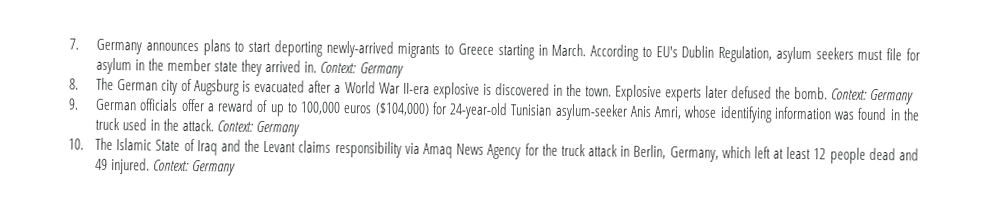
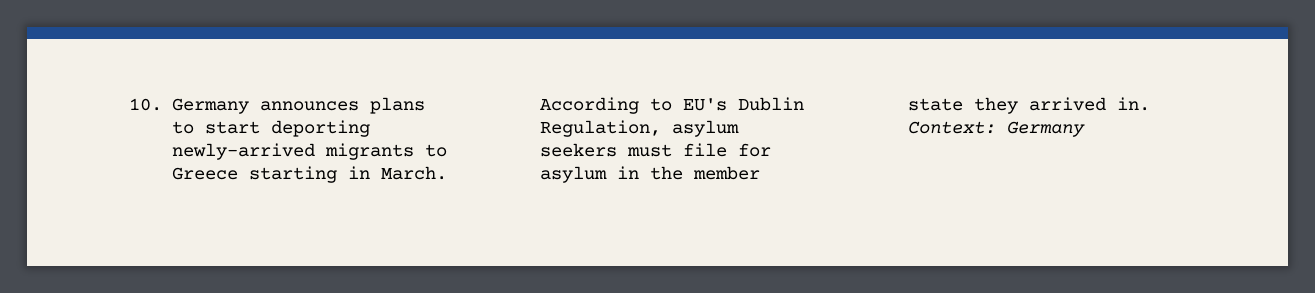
[69,38,79,50] 7. -> [129,98,162,111] 10.
[69,77,915,105] [68,98,920,123] [95,117,301,137] [68,137,919,164] [95,157,237,176] // 8. The German city of Augsburg is evacuated after a World War II-era explosive is discovered in the town. Explosive experts later defused the bomb. Context: Germany // 9. German officials offer a reward of up to 100,000 euros ($104,000) for 24-year-old Tunisian asylum-seeker Anis Amri, whose identifying information was found in the truck used in the attack. Context: Germany // 10. The Islamic State of Iraq and the Levant claims responsibility via Amaq News Agency for the truck attack in Berlin, Germany, which left at least 12 people dead and 49 injured. Context: Germany -> (1085, 129) none

